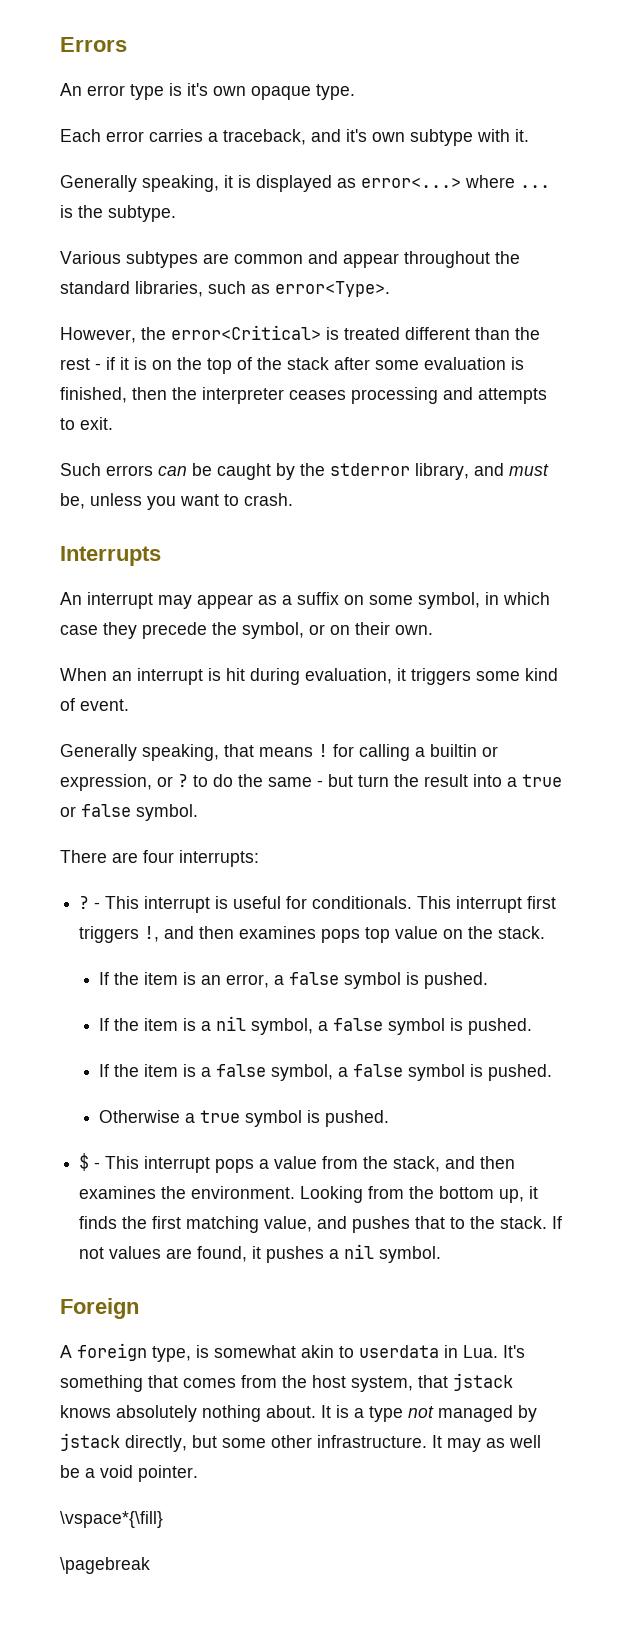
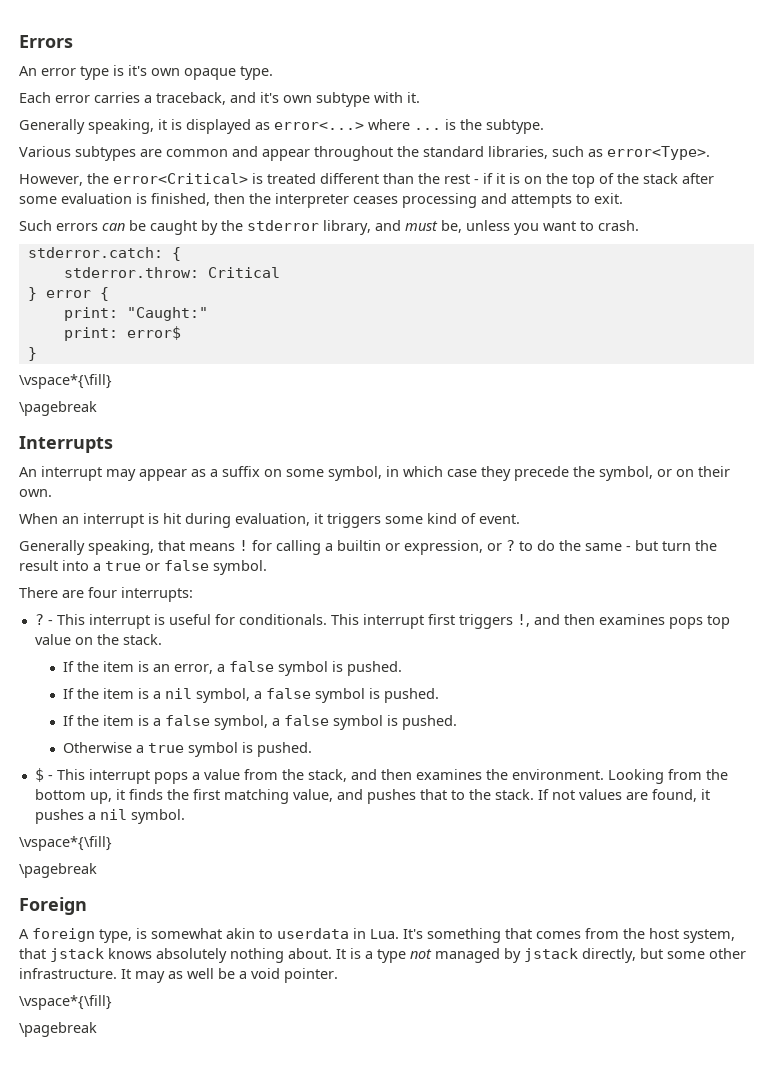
(293, 499) none -> [27,247,181,261] [63,267,280,278] [27,287,109,301] [63,307,208,321] [63,326,181,341] [27,347,37,361] [19,374,112,389] [19,401,97,416] // stderror.catch: { // stderror.throw: Critical // } error { // print: "Caught:" // print: error$ // } // \vspace*{\fill} // \pagebreak
(442, 1254) none -> [19,836,112,851] [19,863,97,878] // \vspace*{\fill} // \pagebreak

